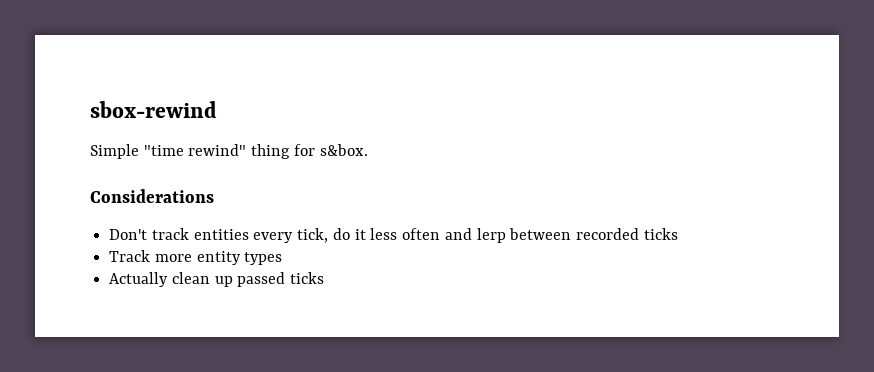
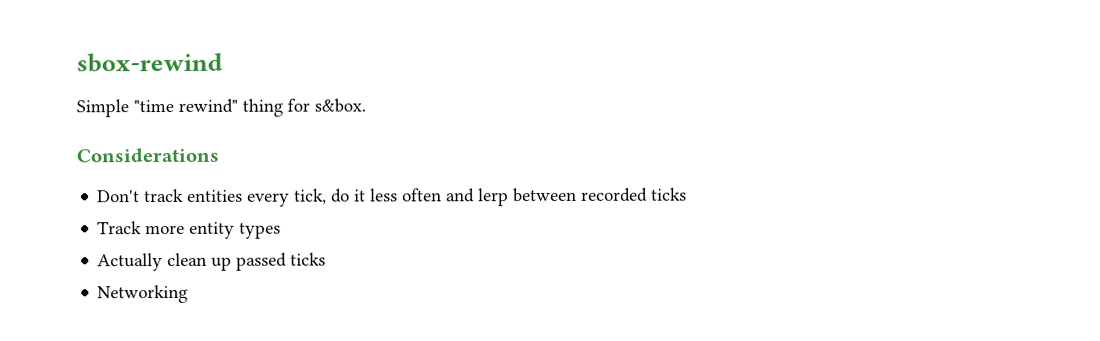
(325, 278) none -> [97,284,189,304] // Networking

